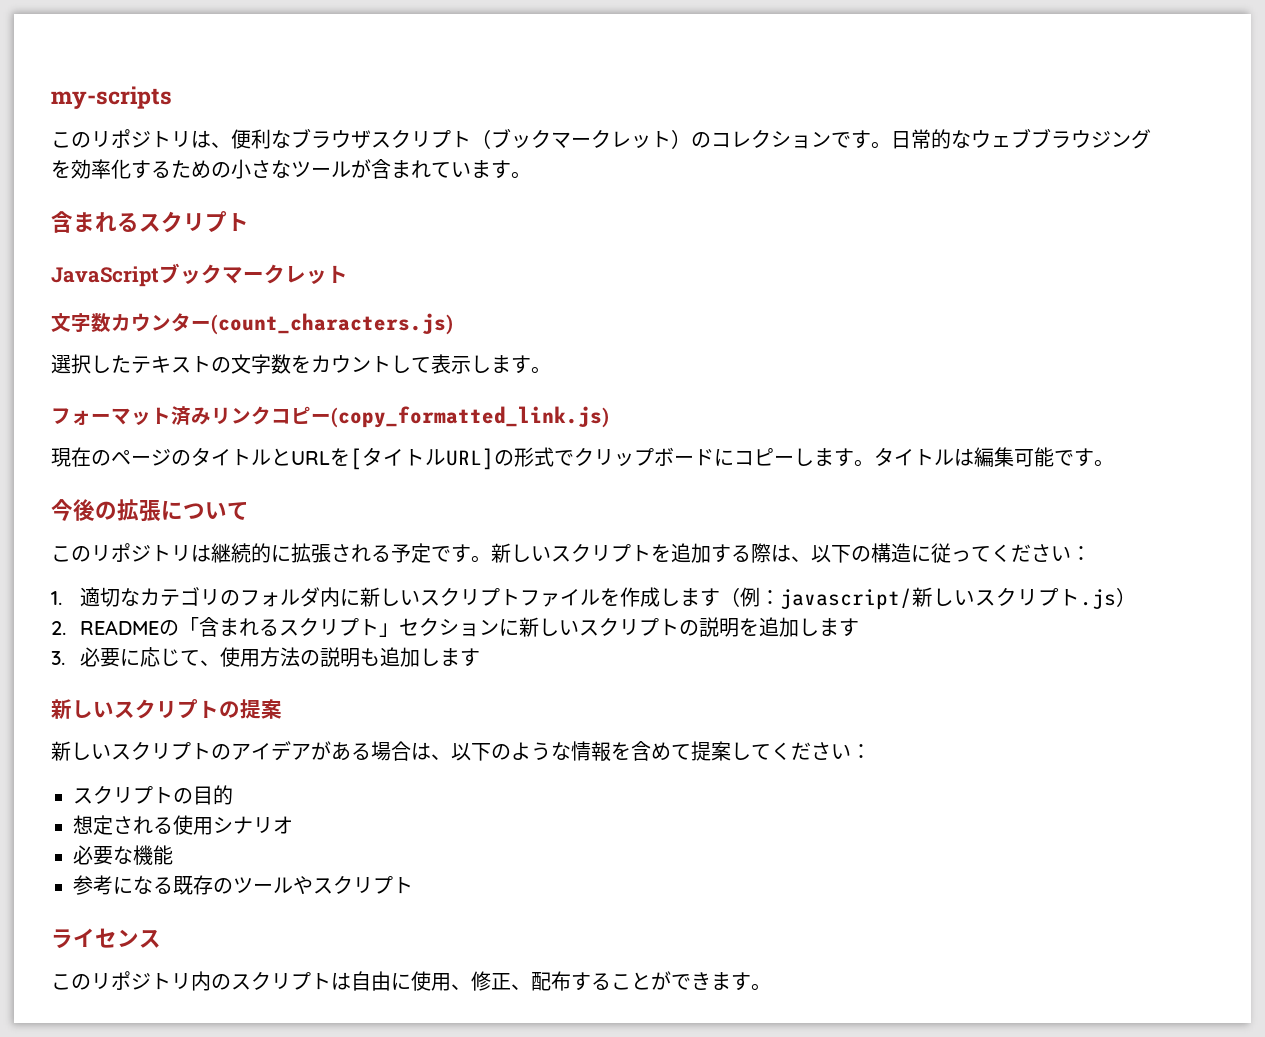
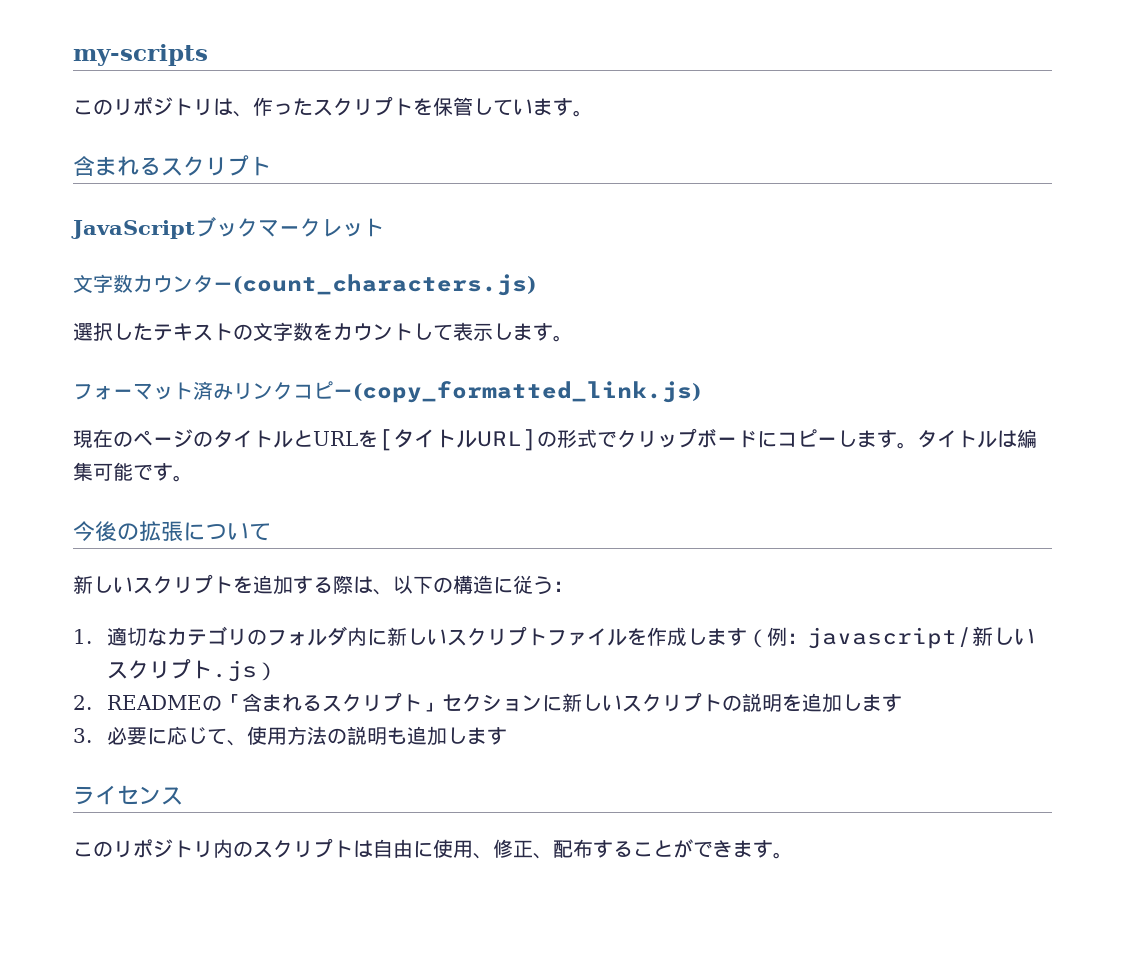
[231,128,1151,149] [51,159,431,179] 便利なブラウザスクリプト（ブックマークレット）のコレクションです。日常的なウェブブラウジングを効率化するための小さなツールが含まれ -> [253,96,493,116] 作ったスクリプトを保管し
[51,543,491,563] このリポジトリは継続的に拡張される予定です。 -> (271, 532) none
[951,544,1071,562] ってください -> [533,576,553,595] う
[51,699,282,719] [51,741,871,762] [73,785,233,805] [73,815,293,835] [73,845,173,865] [73,875,413,895] // 新しいスクリプトの提案 // 新しいスクリプトのアイデアがある場合は、以下のような情報を含めて提案してください： // スクリプトの目的 // 想定される使用シナリオ // 必要な機能 // 参考になる既存のツールやスクリプト -> (507, 736) none

